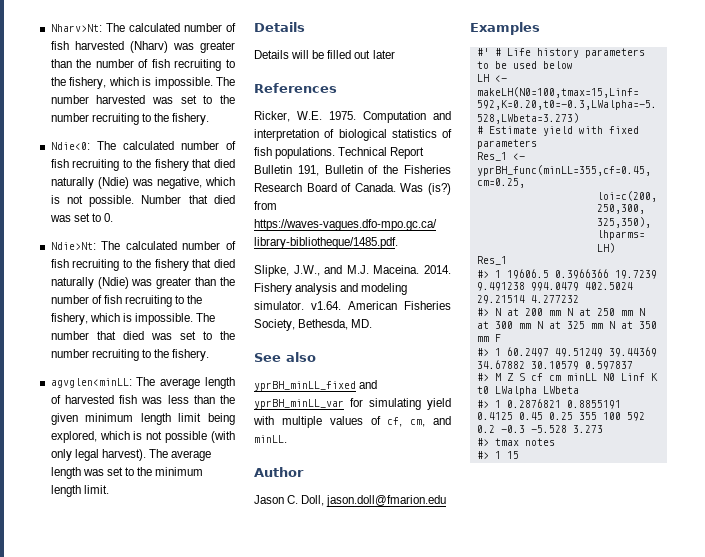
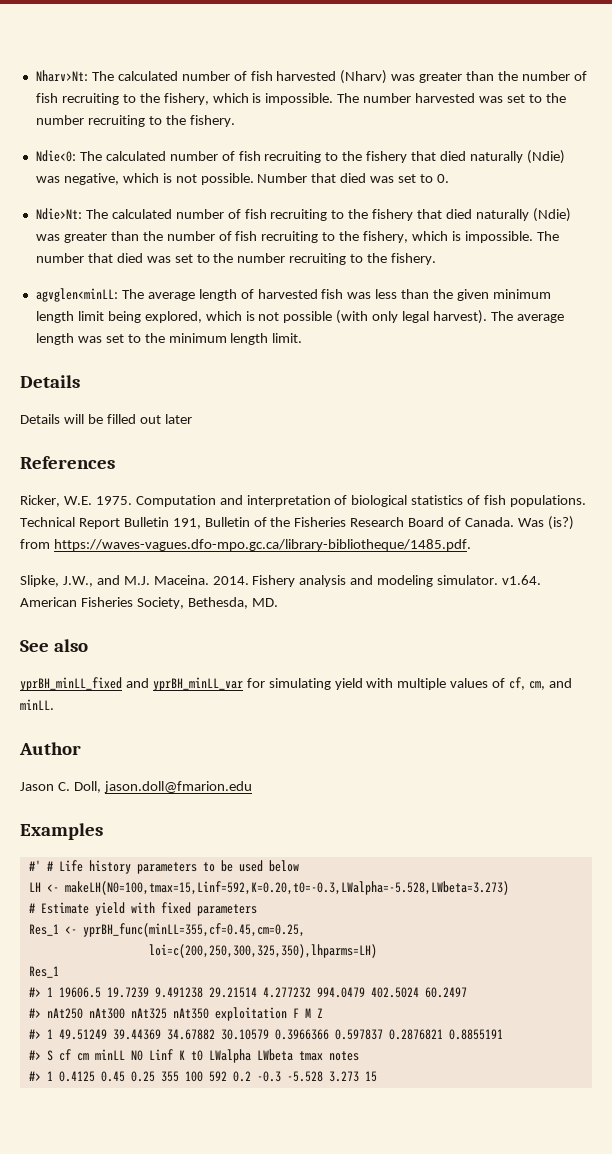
[554,269,609,279] 0.3966366 -> (101, 992) none
[530,282,633,291] [476,295,579,304] [476,308,645,316] [476,321,657,329] [476,336,489,342] 994.0479 402.5024 29.21514 4.277232 // #> N at 200 mm N at 250 mm N at 300 mm N at 325 mm N at 350 mm -> [208,987,467,998] [28,1007,287,1021] 29.21514 4.277232 994.0479 402.5024 60.2497 // #> nAt250 nAt300 nAt325 nAt350 exploitation
[476,347,549,357] // #> 1 60.2497 -> [304,1008,323,1018] [28,1029,53,1039] M Z // #> 1
(579, 365) none -> [274,1029,329,1040] 0.3966366
[476,373,514,381] // #> M Z -> [388,1029,503,1040] [28,1050,41,1060] 0.2876821 0.8855191 // #>
[476,399,621,409] // #> 1 0.2876821 0.8855191 -> [298,1051,359,1061] [28,1071,53,1081] tmax notes // #> 1
[476,438,555,446] [476,451,501,459] // #> tmax notes // #> 1 -> (359, 1076) none

